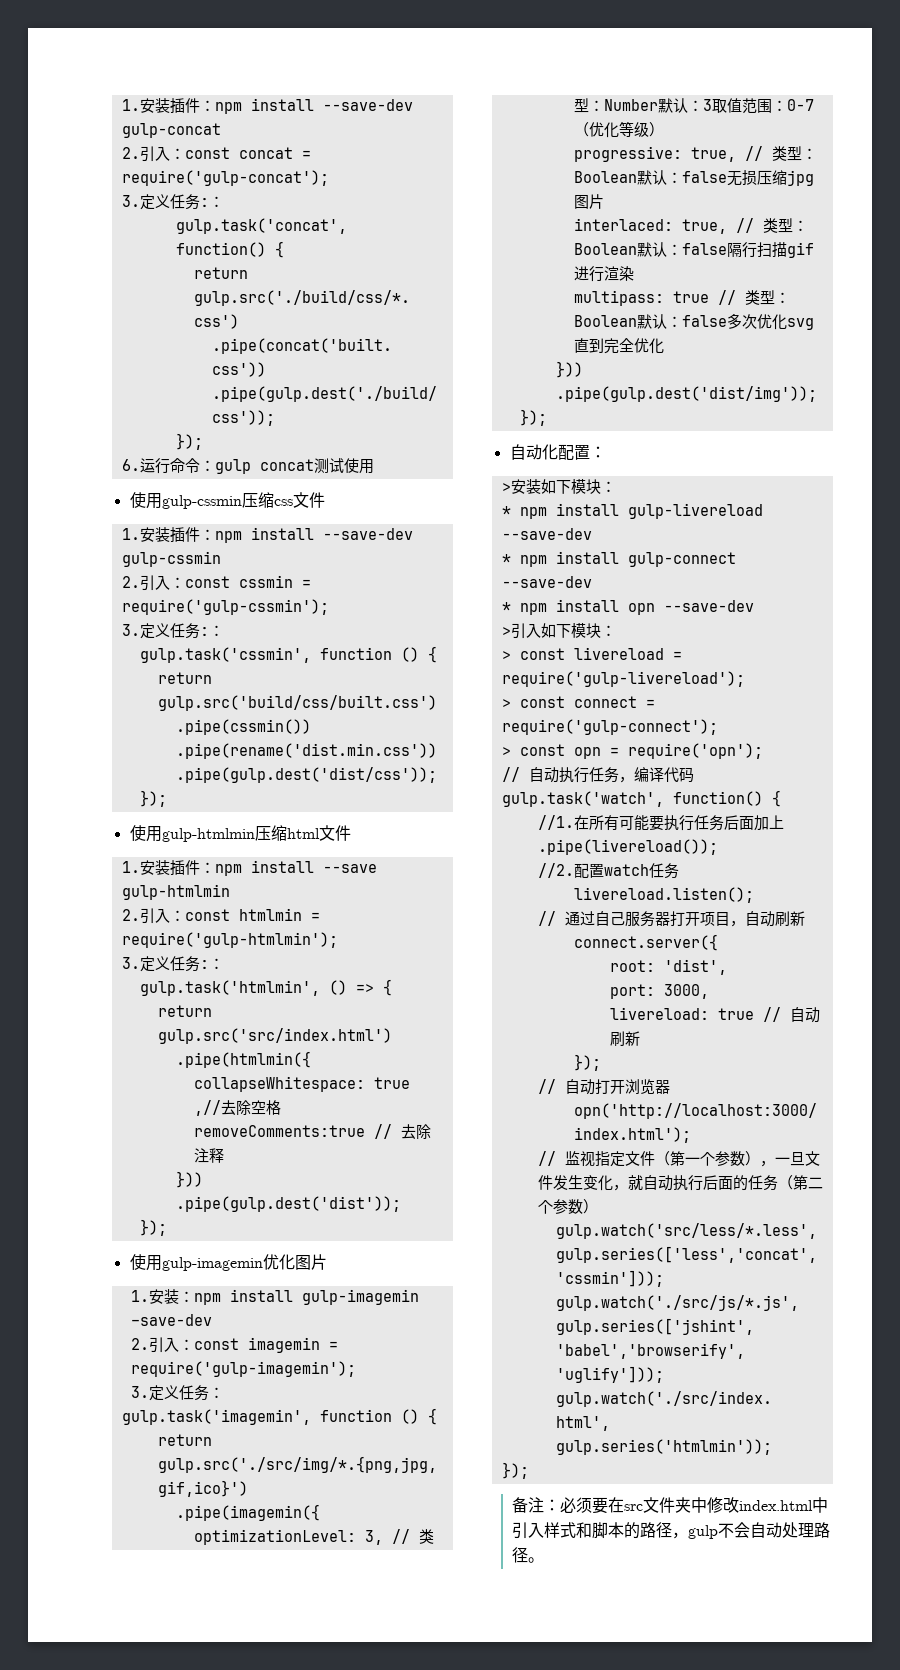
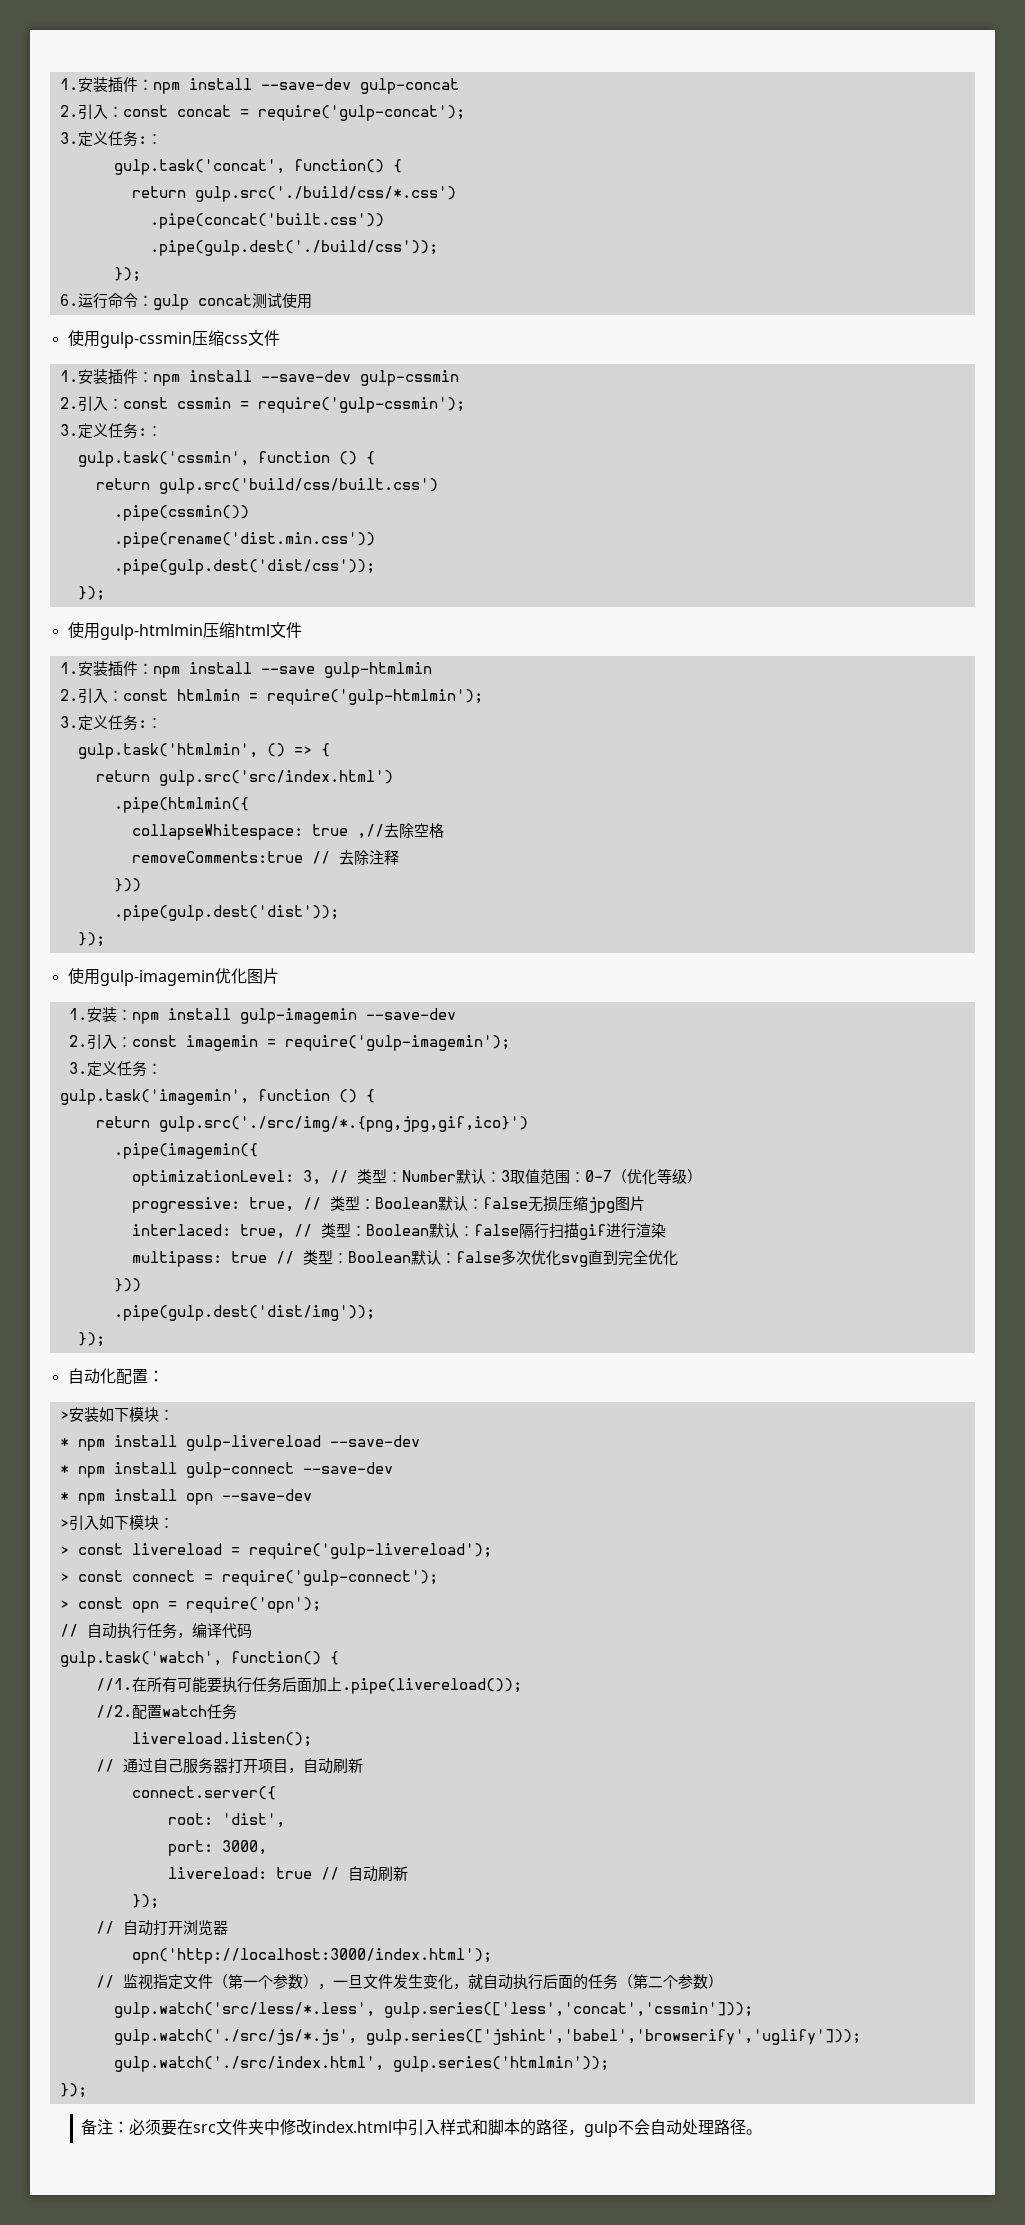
[130,1314,212,1326] –save-dev -> [365,1008,456,1020] -–save-dev

